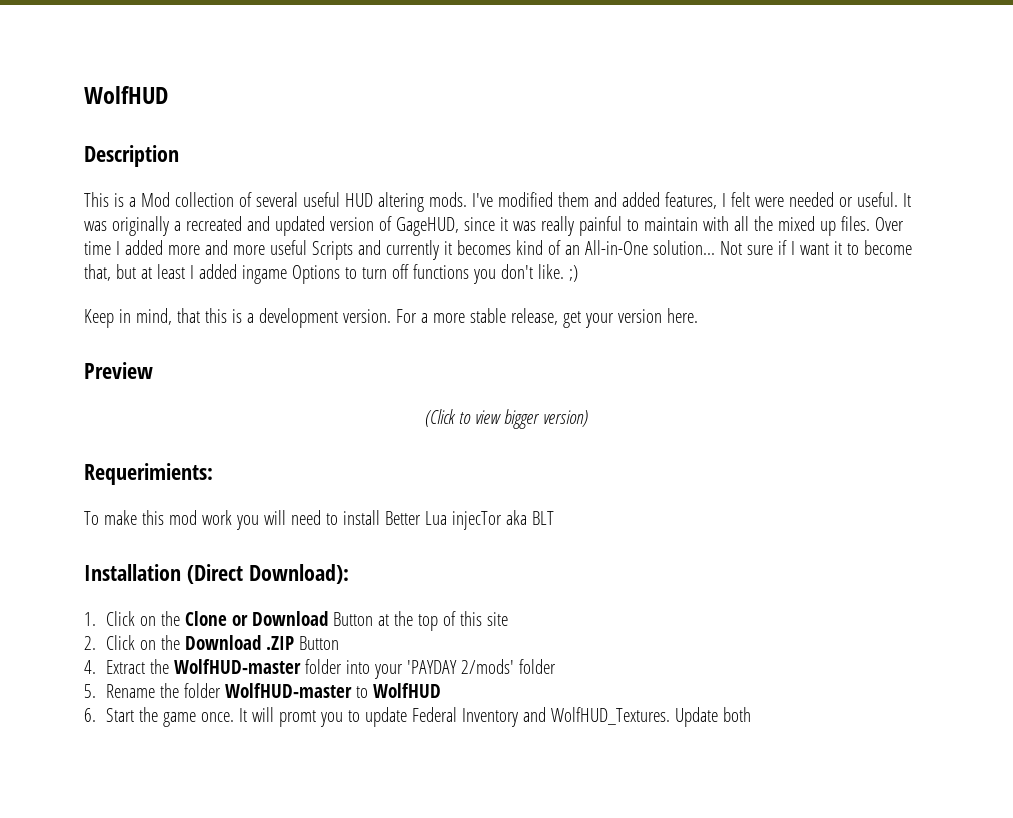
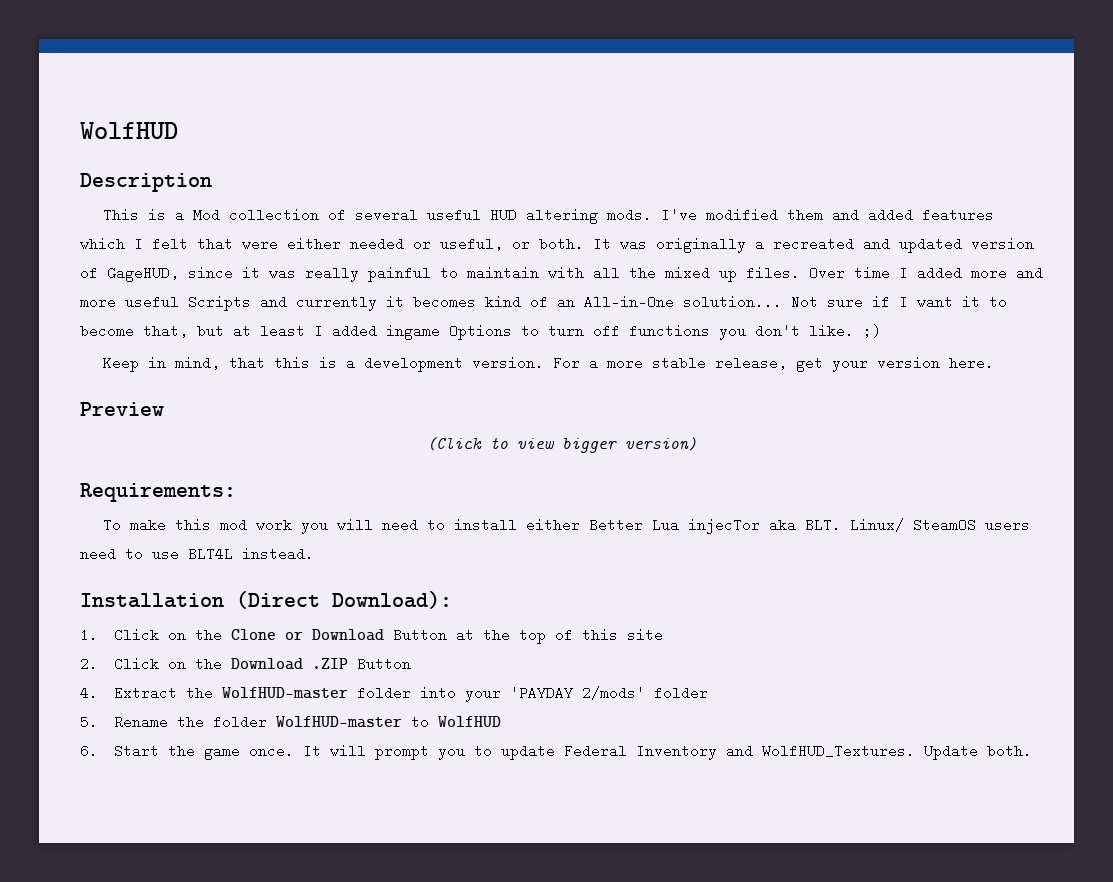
[664,192,898,209] features, I felt were needed or useful. -> [921,208,994,222] [80,237,584,251] features which I felt that were either needed or useful, or both.
[84,463,213,485] Requerimients: -> [80,483,236,502] Requirements:
(380, 517) none -> [525,518,580,532] either
[531,511,554,525] BLT -> [804,518,1030,532] [80,547,314,561] BLT. Linux/ SteamOS users need to use BLT4L instead.
[279,710,317,727] promt -> [374,746,429,760] prompt
[723,707,752,722] both -> [986,744,1032,758] both.

